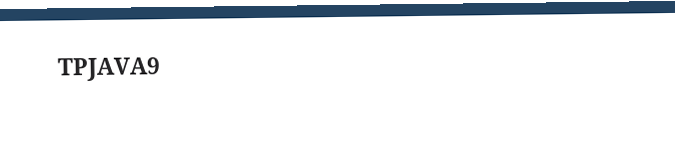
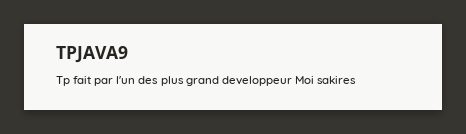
(161, 69) none -> [56,76,356,86] // Tp fait par l'un des plus grand developpeur Moi sakires

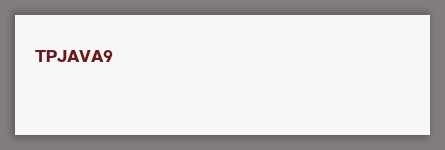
[56,76,356,86] // Tp fait par l'un des plus grand developpeur Moi sakires -> (113, 56) none

